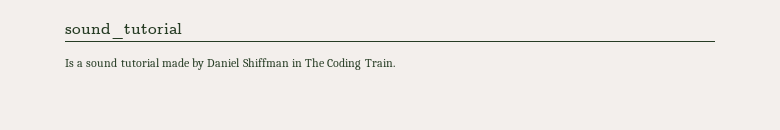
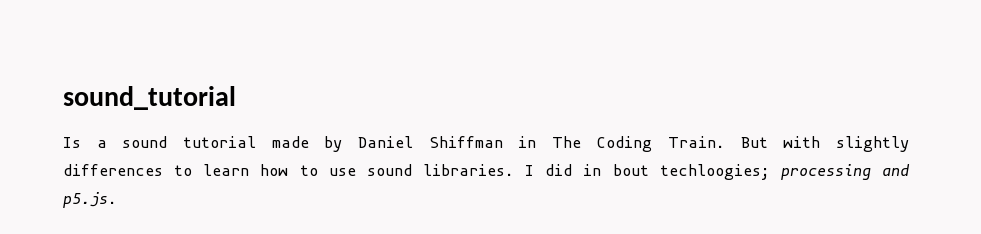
(395, 63) none -> [740,136,909,152] [63,164,910,180] [63,192,117,208] But with slightly differences to learn how to use sound libraries. I did in bout techloogies; processing and p5.js.

